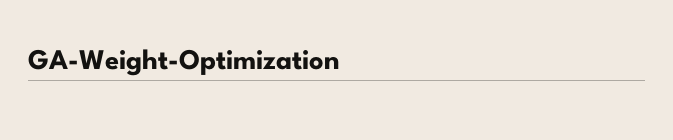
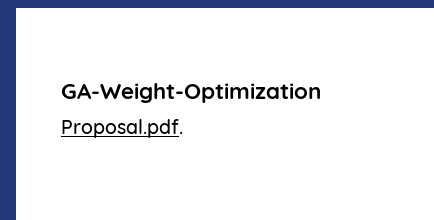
(340, 62) none -> [61,119,183,138] // Proposal.pdf.

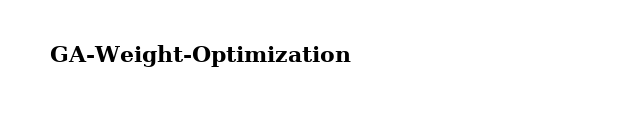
[61,119,183,138] // Proposal.pdf. -> (351, 56) none

